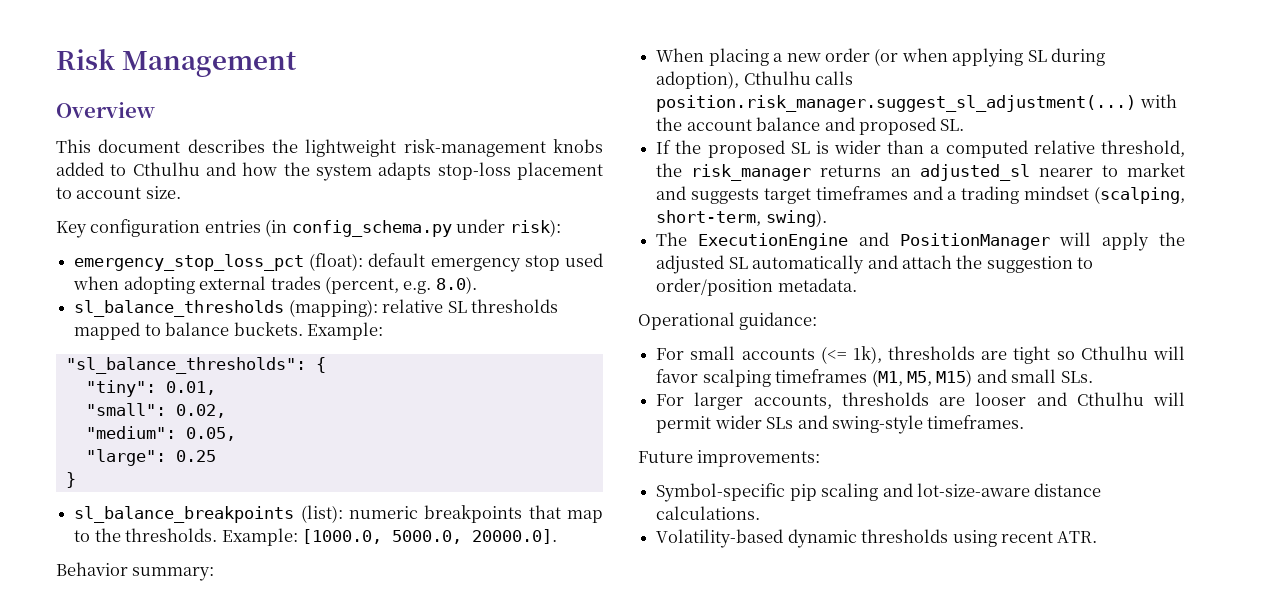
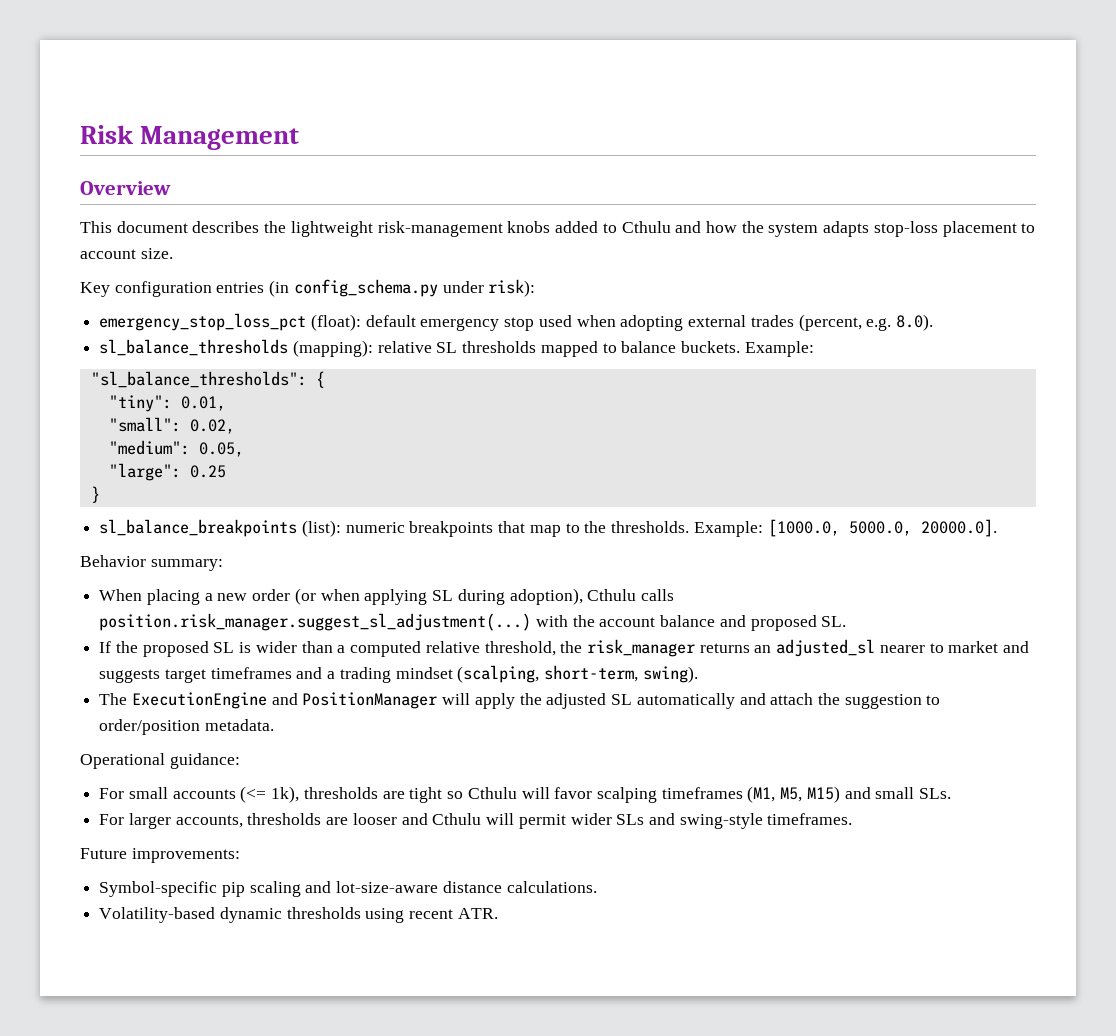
[132,162,200,176] Cthulhu -> [621,221,671,233] Cthulu
[743,71,811,85] Cthulhu -> [587,589,637,601] Cthulu
[1080,346,1148,360] Cthulhu -> [467,787,517,799] Cthulu
[1076,392,1144,406] Cthulhu -> [432,813,482,825] Cthulu

